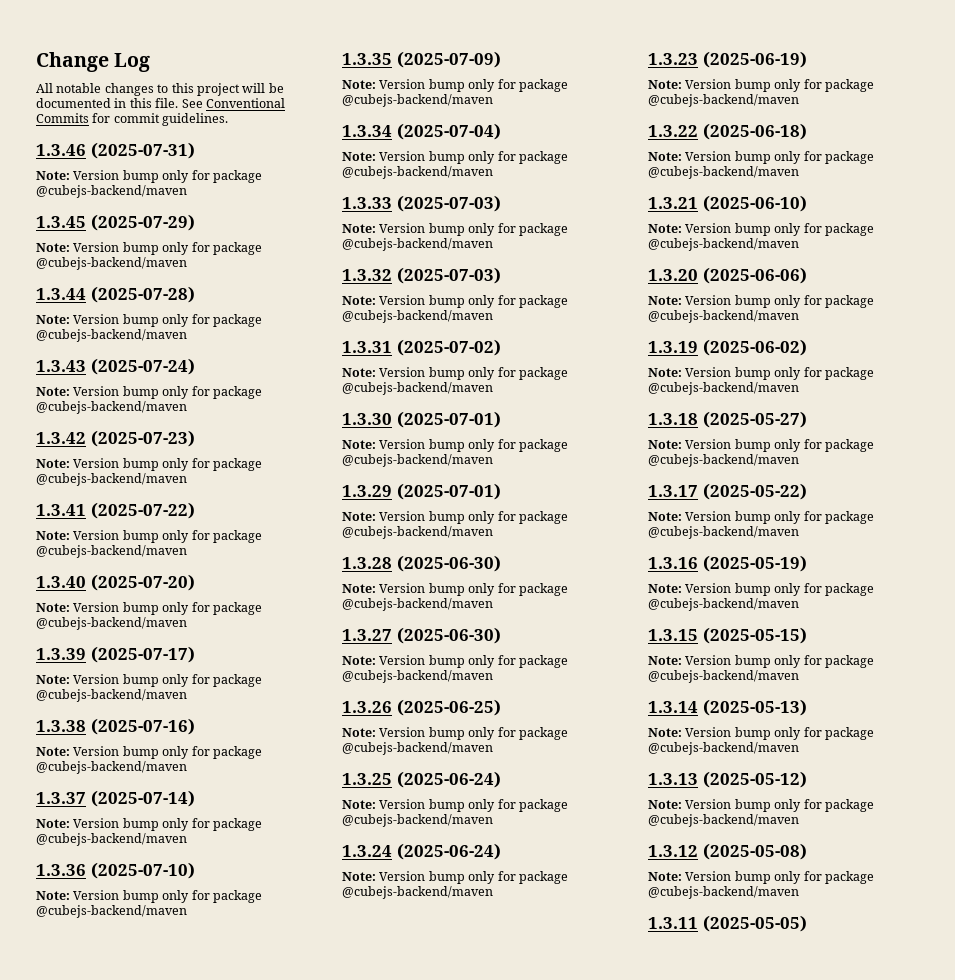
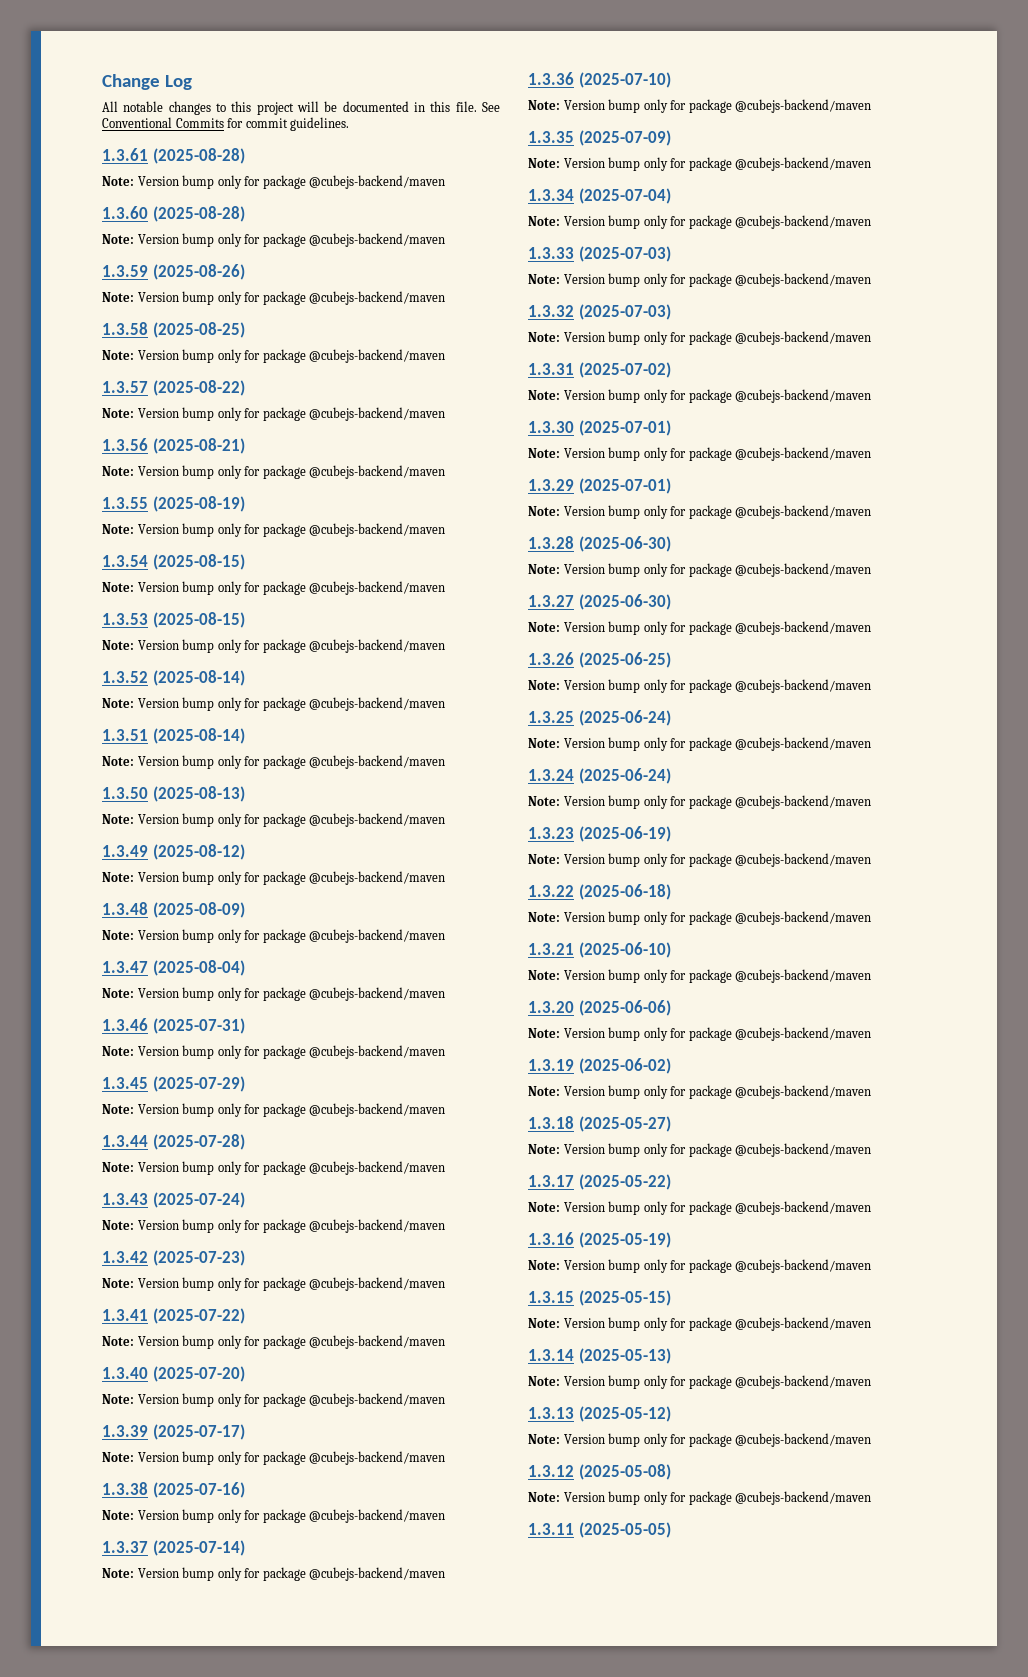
(229, 119) none -> [102,148,245,164] [102,175,446,189] [102,206,245,222] [102,233,446,247] [102,264,245,280] [102,291,446,305] [102,322,245,338] [102,349,446,363] [102,380,245,396] [102,407,446,421] [102,438,245,454] [102,465,446,479] [102,496,245,512] [102,523,446,537] [102,554,245,570] [102,581,446,595] [102,612,245,628] [102,639,446,653] [102,670,245,686] [102,697,446,711] [102,728,245,744] [102,755,446,769] [102,786,245,802] [102,813,446,827] [102,844,245,860] [102,871,446,885] [102,902,245,918] [102,929,446,943] [102,960,245,976] [102,987,446,1001] // 1.3.61 (2025-08-28) // Note: Version bump only for package @cubejs-backend/maven // 1.3.60 (2025-08-28) // Note: Version bump only for package @cubejs-backend/maven // 1.3.59 (2025-08-26) // Note: Version bump only for package @cubejs-backend/maven // 1.3.58 (2025-08-25) // Note: Version bump only for package @cubejs-backend/maven // 1.3.57 (2025-08-22) // Note: Version bump only for package @cubejs-backend/maven // 1.3.56 (2025-08-21) // Note: Version bump only for package @cubejs-backend/maven // 1.3.55 (2025-08-19) // Note: Version bump only for package @cubejs-backend/maven // 1.3.54 (2025-08-15) // Note: Version bump only for package @cubejs-backend/maven // 1.3.53 (2025-08-15) // Note: Version bump only for package @cubejs-backend/maven // 1.3.52 (2025-08-14) // Note: Version bump only for package @cubejs-backend/maven // 1.3.51 (2025-08-14) // Note: Version bump only for package @cubejs-backend/maven // 1.3.50 (2025-08-13) // Note: Version bump only for package @cubejs-backend/maven // 1.3.49 (2025-08-12) // Note: Version bump only for package @cubejs-backend/maven // 1.3.48 (2025-08-09) // Note: Version bump only for package @cubejs-backend/maven // 1.3.47 (2025-08-04) // Note: Version bump only for package @cubejs-backend/maven

